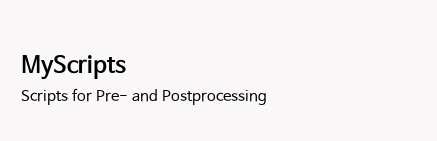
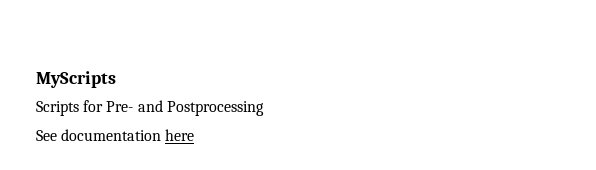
(267, 97) none -> [36,129,195,141] // See documentation here

